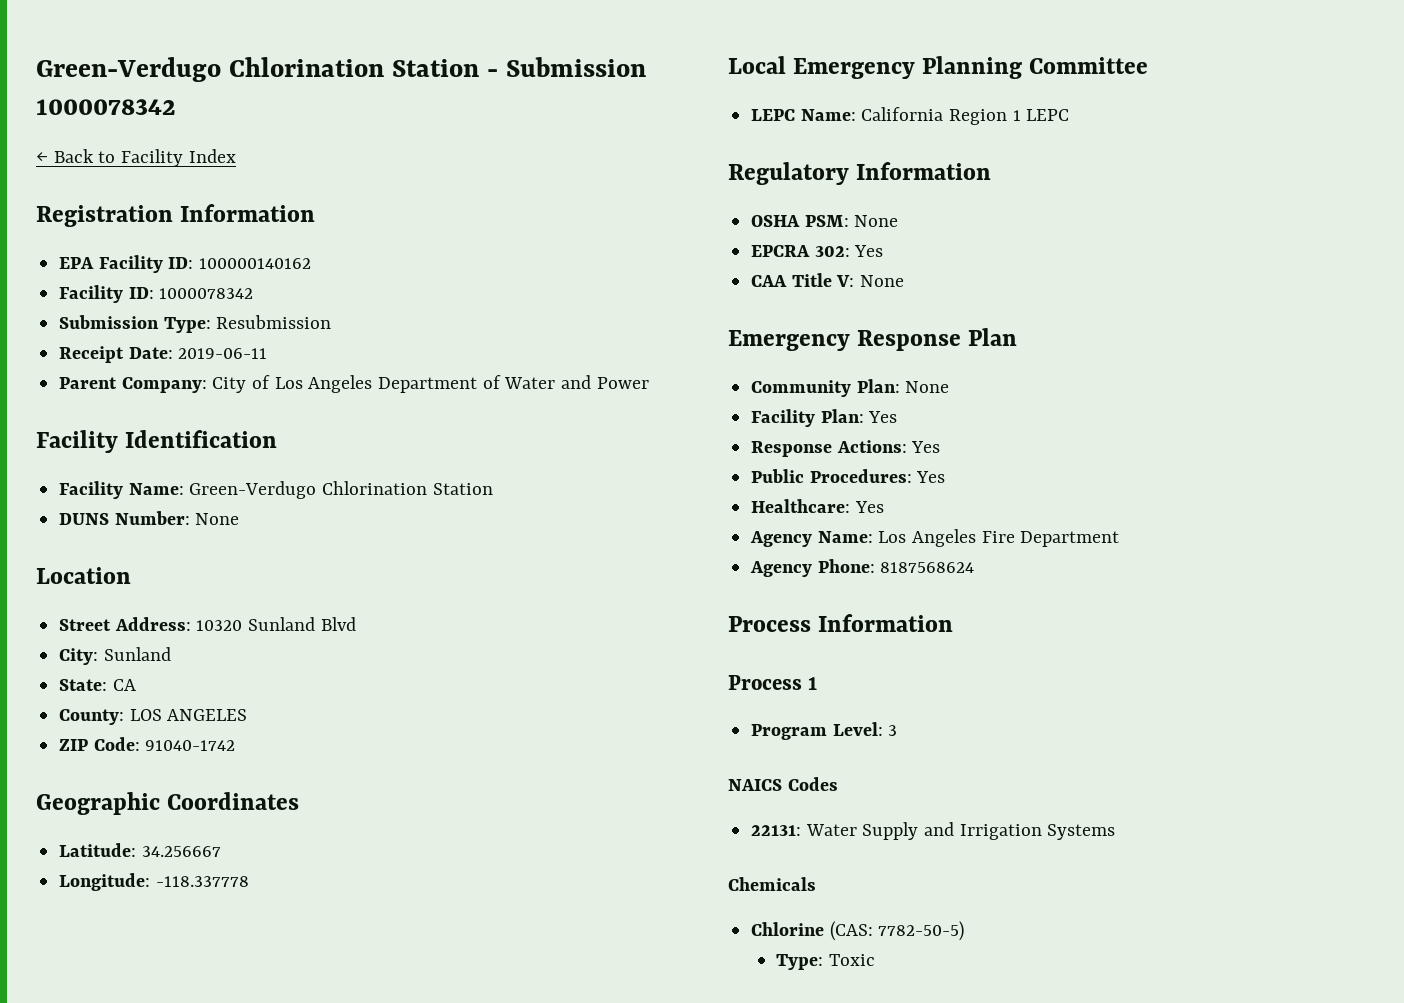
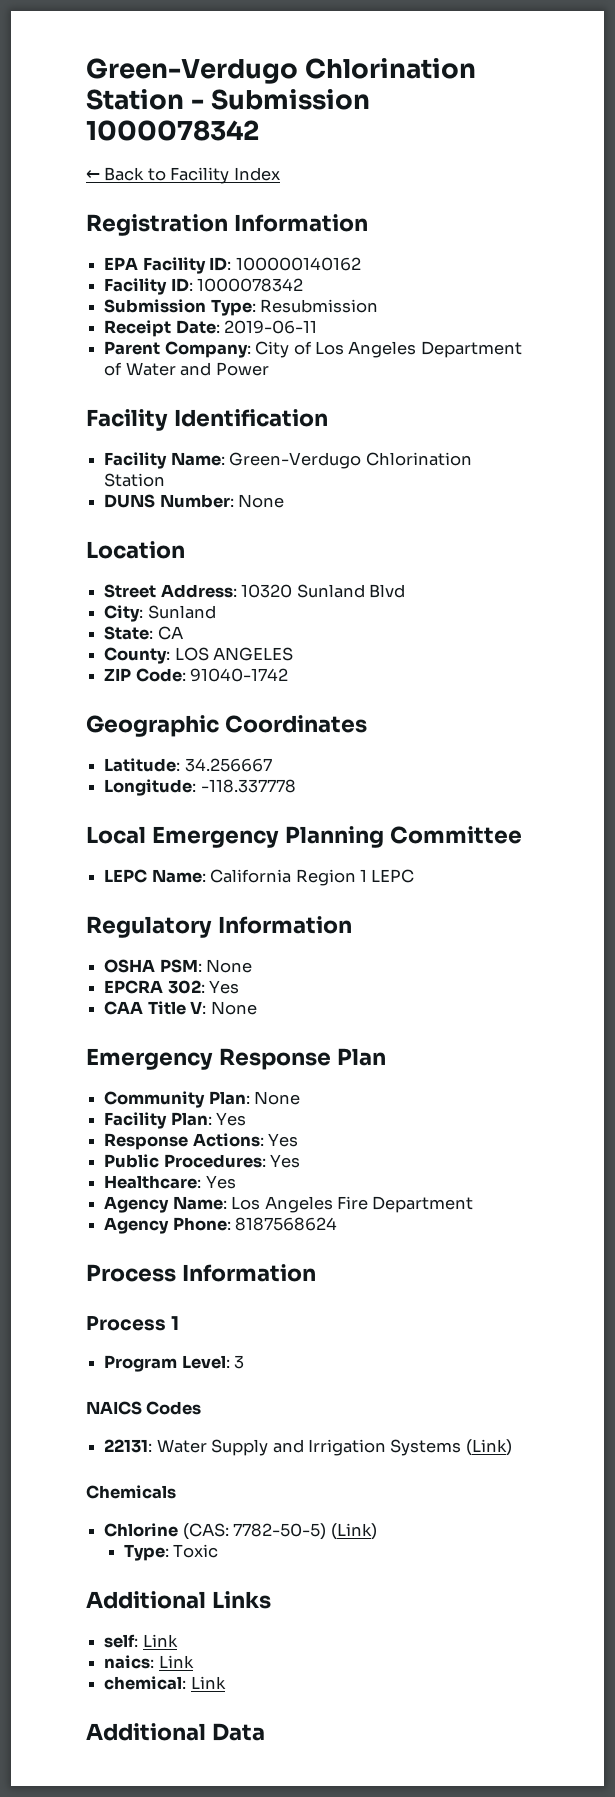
(1116, 832) none -> [465,1439,512,1456] (Link)
(965, 931) none -> [330,1523,377,1540] (Link)
(876, 960) none -> [86,1591,271,1609] [104,1634,178,1648] [104,1655,194,1669] [104,1676,226,1690] [86,1723,265,1741] // Additional Links // self: Link // naics: Link // chemical: Link // Additional Data

